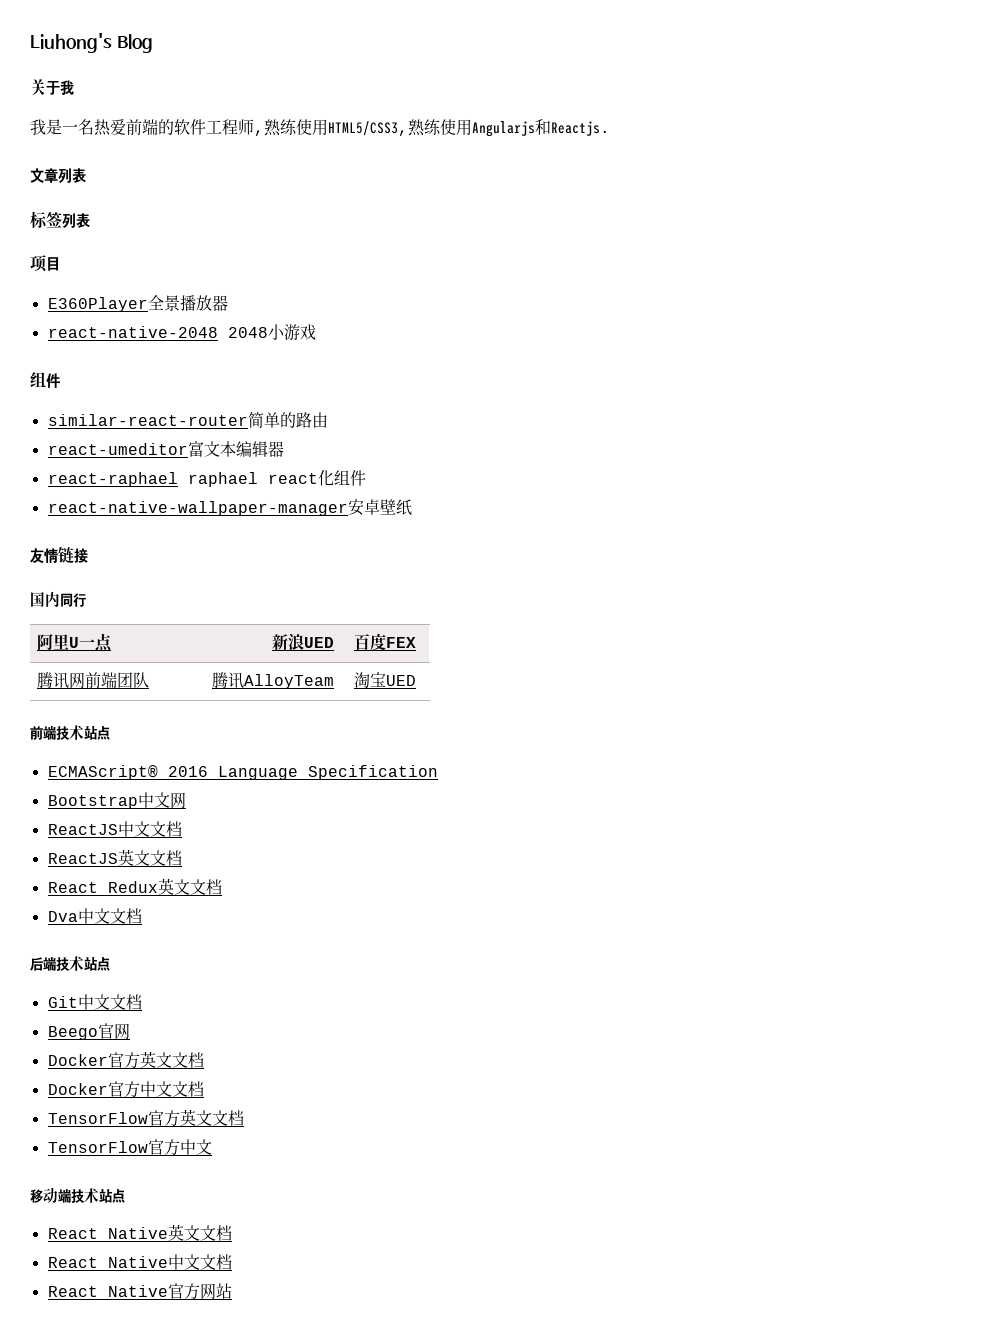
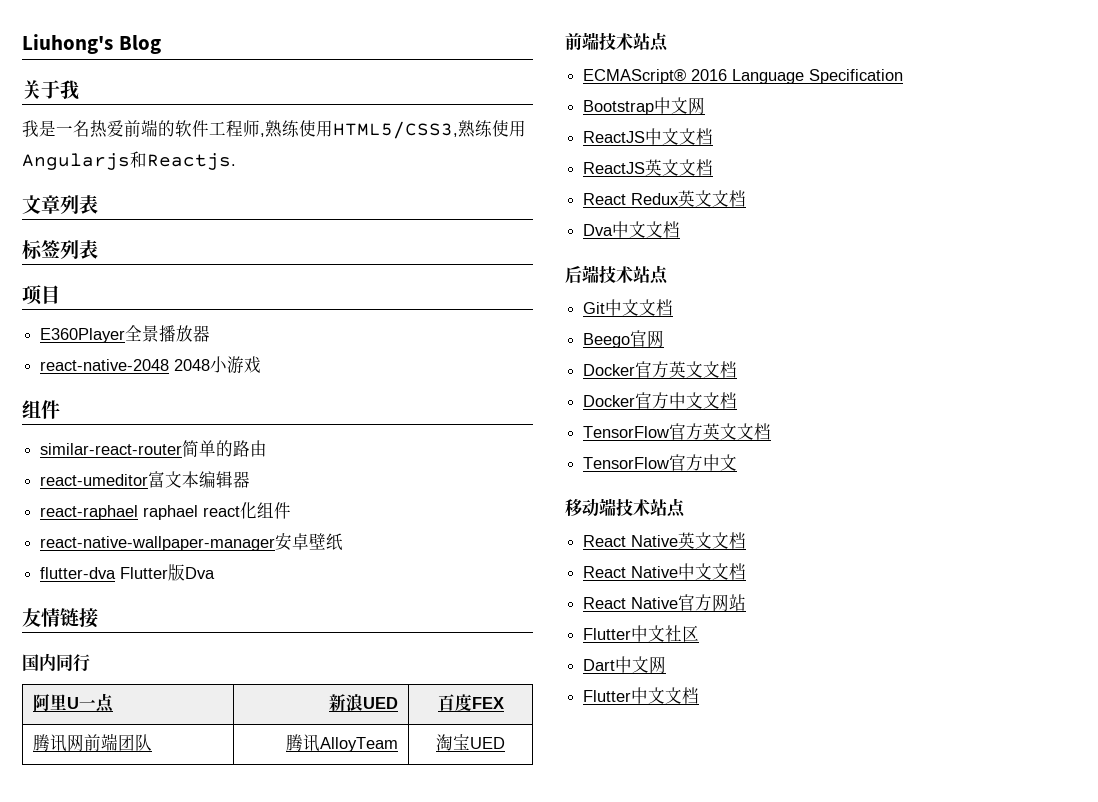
(412, 507) none -> [40,564,216,581] // flutter-dva Flutter版Dva
(232, 1291) none -> [583,625,700,642] [583,656,667,674] [583,687,700,704] // Flutter中文社区 // Dart中文网 // Flutter中文文档

